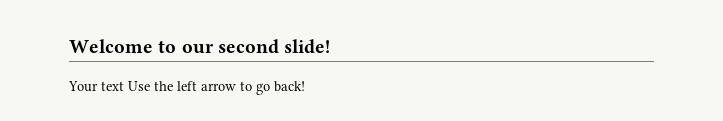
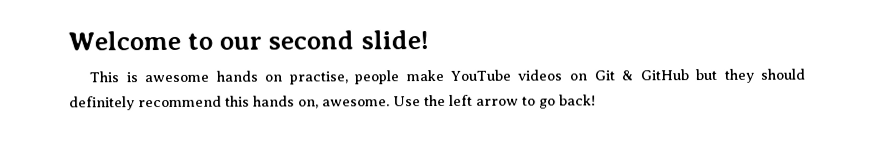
[68,81,124,92] Your text -> [88,68,805,85] [69,95,390,111] This is awesome hands on practise, people make YouTube videos on Git & GitHub but they should definitely recommend this hands on, awesome.

